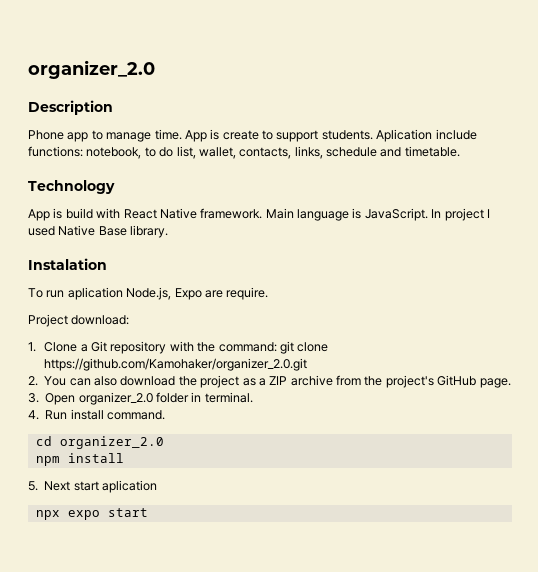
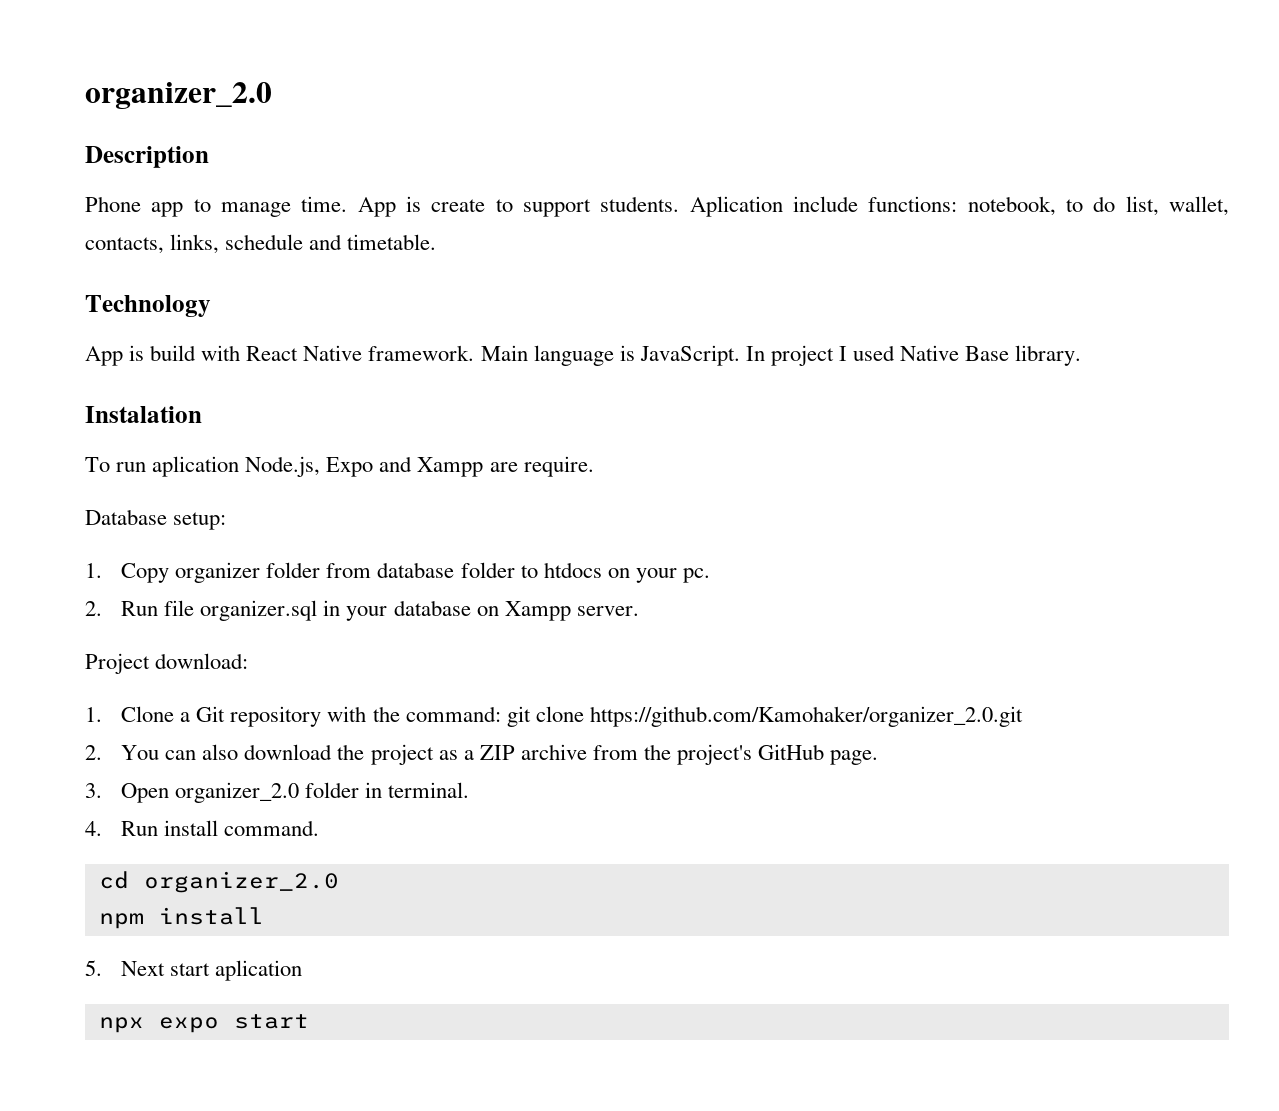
(202, 294) none -> [379,456,484,477] and Xampp
(269, 293) none -> [85,509,227,530] [85,562,710,583] [85,600,639,621] // Database setup: // 1. Copy organizer folder from database folder to htdocs on your pc. // 2. Run file organizer.sql in your database on Xampp server.

